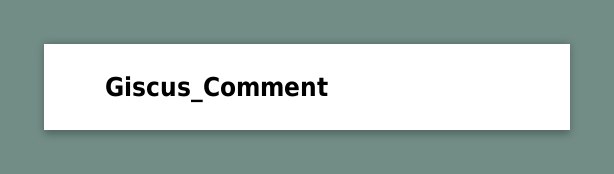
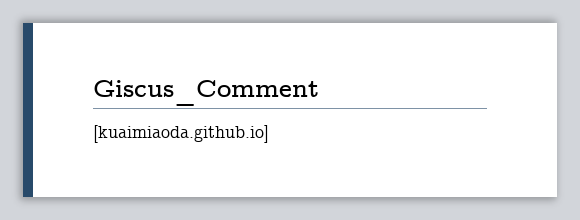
(328, 89) none -> [93,125,269,143] // [kuaimiaoda.github.io]

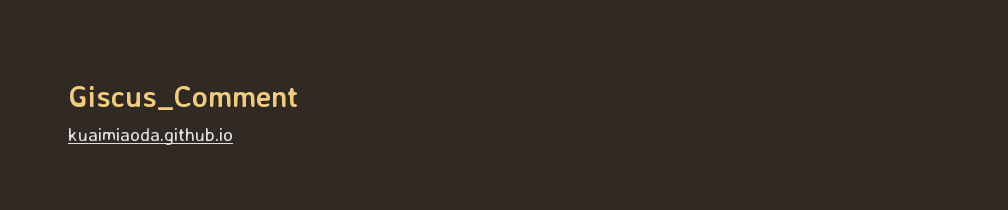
[93,125,269,143] [kuaimiaoda.github.io] -> [68,128,233,145] kuaimiaoda.github.io

